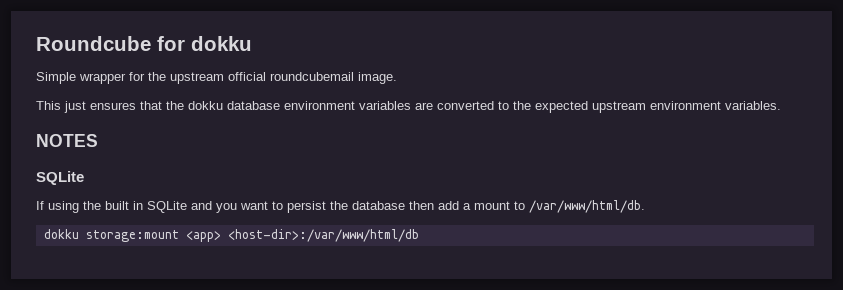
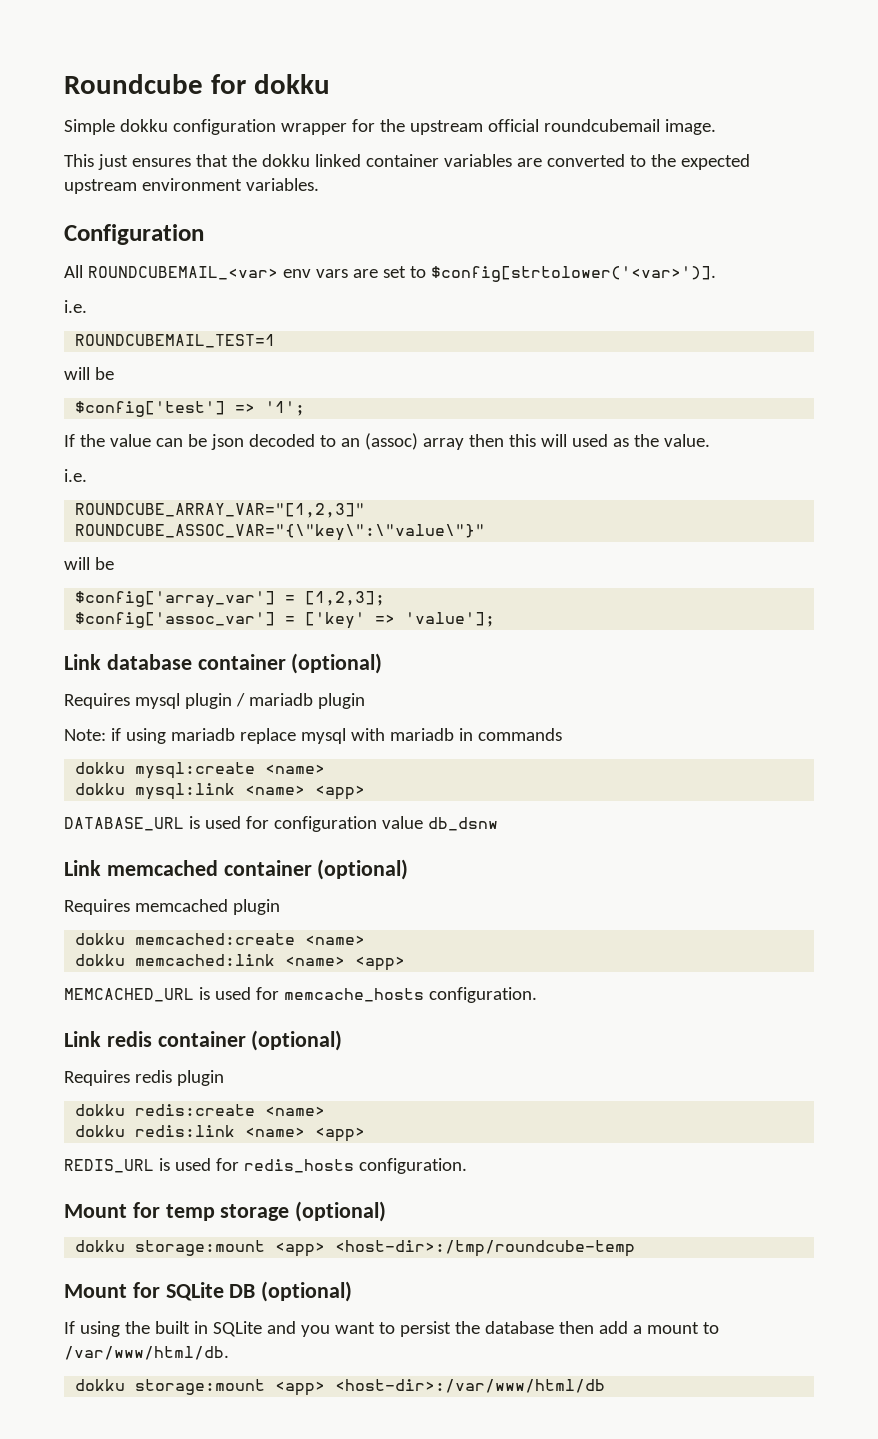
(76, 78) none -> [119,119,276,135] dokku configuration
[227,101,355,110] database environment -> [314,154,439,167] linked container
[36,134,98,147] [36,171,84,185] NOTES // SQLite -> [64,224,204,245] [64,265,716,282] [64,300,87,313] [75,334,276,348] [64,367,114,380] [75,401,306,417] [64,433,710,450] [64,469,87,482] [75,503,366,518] [75,524,486,541] [64,557,114,570] [75,591,386,608] [75,612,496,629] [64,653,383,674] [64,693,365,709] [64,728,562,744] [75,762,326,779] [75,783,366,800] [64,816,498,832] [64,859,409,880] [64,899,280,915] [75,933,366,945] [75,954,406,971] [64,987,537,1003] [64,1030,343,1051] [64,1070,224,1086] [75,1104,326,1116] [75,1125,366,1142] [64,1158,467,1174] [64,1201,387,1222] [75,1240,636,1257] [64,1281,353,1302] Configuration // All ROUNDCUBEMAIL_<var> env vars are set to $config[strtolower('<var>')]. // i.e. // ROUNDCUBEMAIL_TEST=1 // will be // $config['test'] => '1'; // If the value can be json decoded to an (assoc) array then this will used as the value. // i.e. // ROUNDCUBE_ARRAY_VAR="[1,2,3]" // ROUNDCUBE_ASSOC_VAR="{\"key\":\"value\"}" // will be // $config['array_var'] = [1,2,3]; // $config['assoc_var'] = ['key' => 'value']; // Link database container (optional) // Requires mysql plugin / mariadb plugin // Note: if using mariadb replace mysql with mariadb in commands // dokku mysql:create <name> // dokku mysql:link <name> <app> // DATABASE_URL is used for configuration value db_dsnw // Link memcached container (optional) // Requires memcached plugin // dokku memcached:create <name> // dokku memcached:link <name> <app> // MEMCACHED_URL is used for memcache_hosts configuration. // Link redis container (optional) // Requires redis plugin // dokku redis:create <name> // dokku redis:link <name> <app> // REDIS_URL is used for redis_hosts configuration. // Mount for temp storage (optional) // dokku storage:mount <app> <host-dir>:/tmp/roundcube-temp // Mount for SQLite DB (optional)

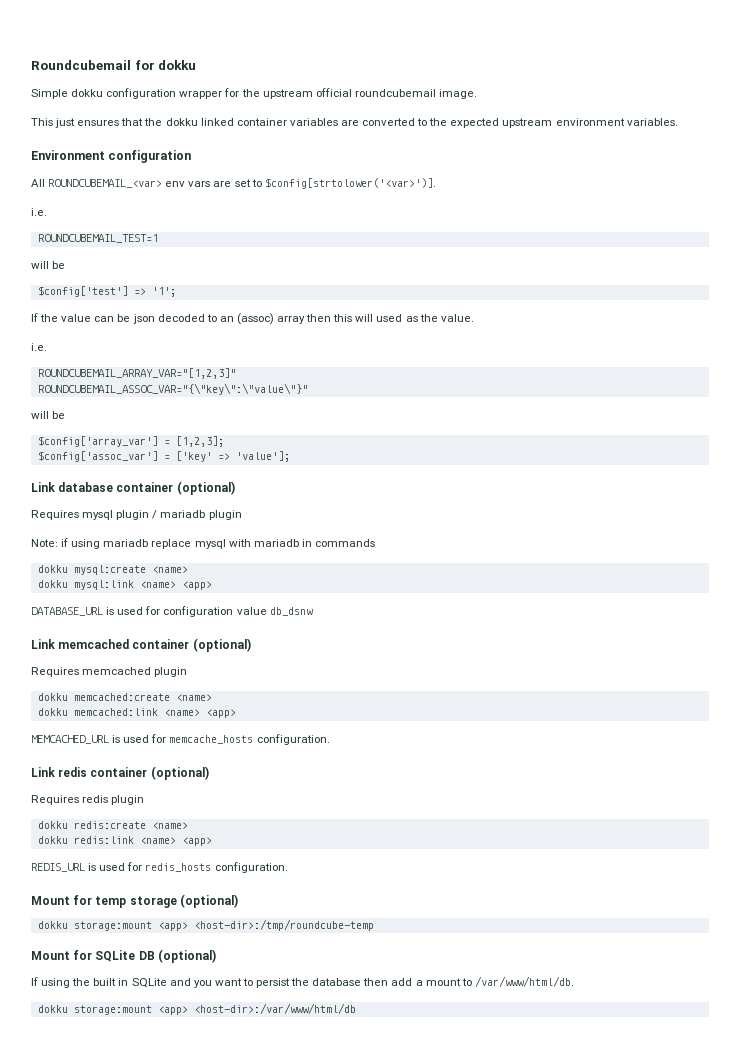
[64,74,203,94] Roundcube -> [31,60,131,70] Roundcubemail
[64,224,204,245] Configuration -> [31,150,192,163] Environment configuration
[75,503,366,518] [75,524,486,541] ROUNDCUBE_ARRAY_VAR="[1,2,3]" // ROUNDCUBE_ASSOC_VAR="{\"key\":\"value\"}" -> [37,368,236,379] [37,383,308,395] ROUNDCUBEMAIL_ARRAY_VAR="[1,2,3]" // ROUNDCUBEMAIL_ASSOC_VAR="{\"key\":\"value\"}"

